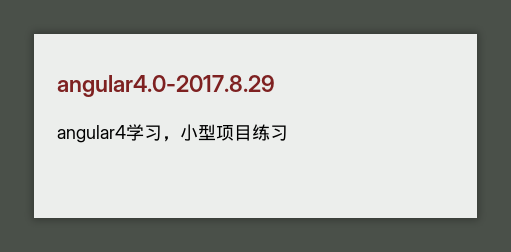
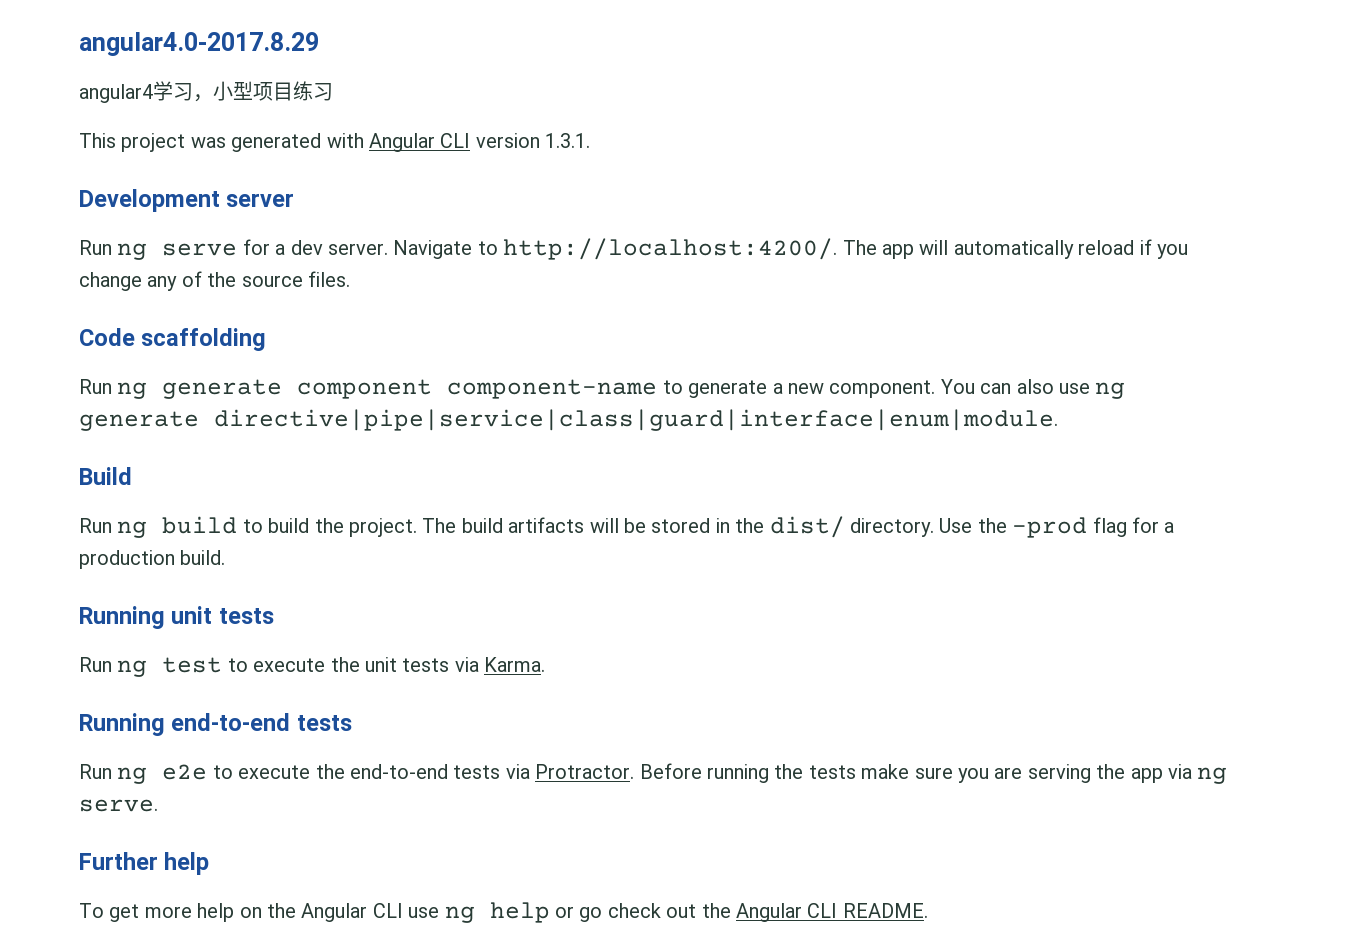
(288, 133) none -> [79,133,591,152] [79,189,295,212] [79,238,1188,260] [79,271,350,291] [79,328,267,351] [79,379,1126,399] [79,409,1058,431] [79,467,132,485] [79,516,1175,538] [79,550,226,569] [79,606,274,629] [79,657,546,677] [79,713,352,736] [79,763,1228,784] [79,799,158,812] [79,852,210,875] [79,902,928,923] // This project was generated with Angular CLI version 1.3.1. // Development server // Run ng serve for a dev server. Navigate to http://localhost:4200/. The app will automatically reload if you change any of the source files. // Code scaffolding // Run ng generate component component-name to generate a new component. You can also use ng generate directive|pipe|service|class|guard|interface|enum|module. // Build // Run ng build to build the project. The build artifacts will be stored in the dist/ directory. Use the -prod flag for a production build. // Running unit tests // Run ng test to execute the unit tests via Karma. // Running end-to-end tests // Run ng e2e to execute the end-to-end tests via Protractor. Before running the tests make sure you are serving the app via ng serve. // Further help // To get more help on the Angular CLI use ng help or go check out the Angular CLI README.

